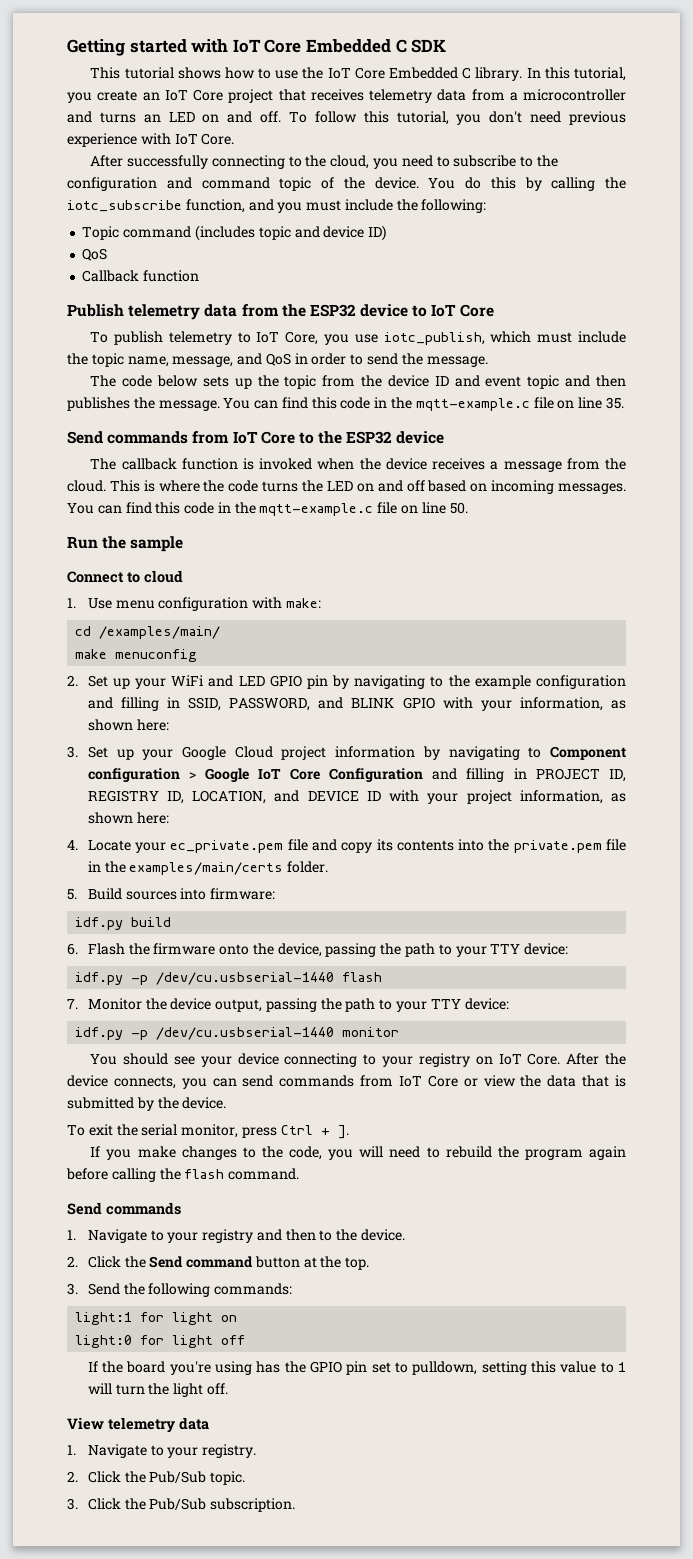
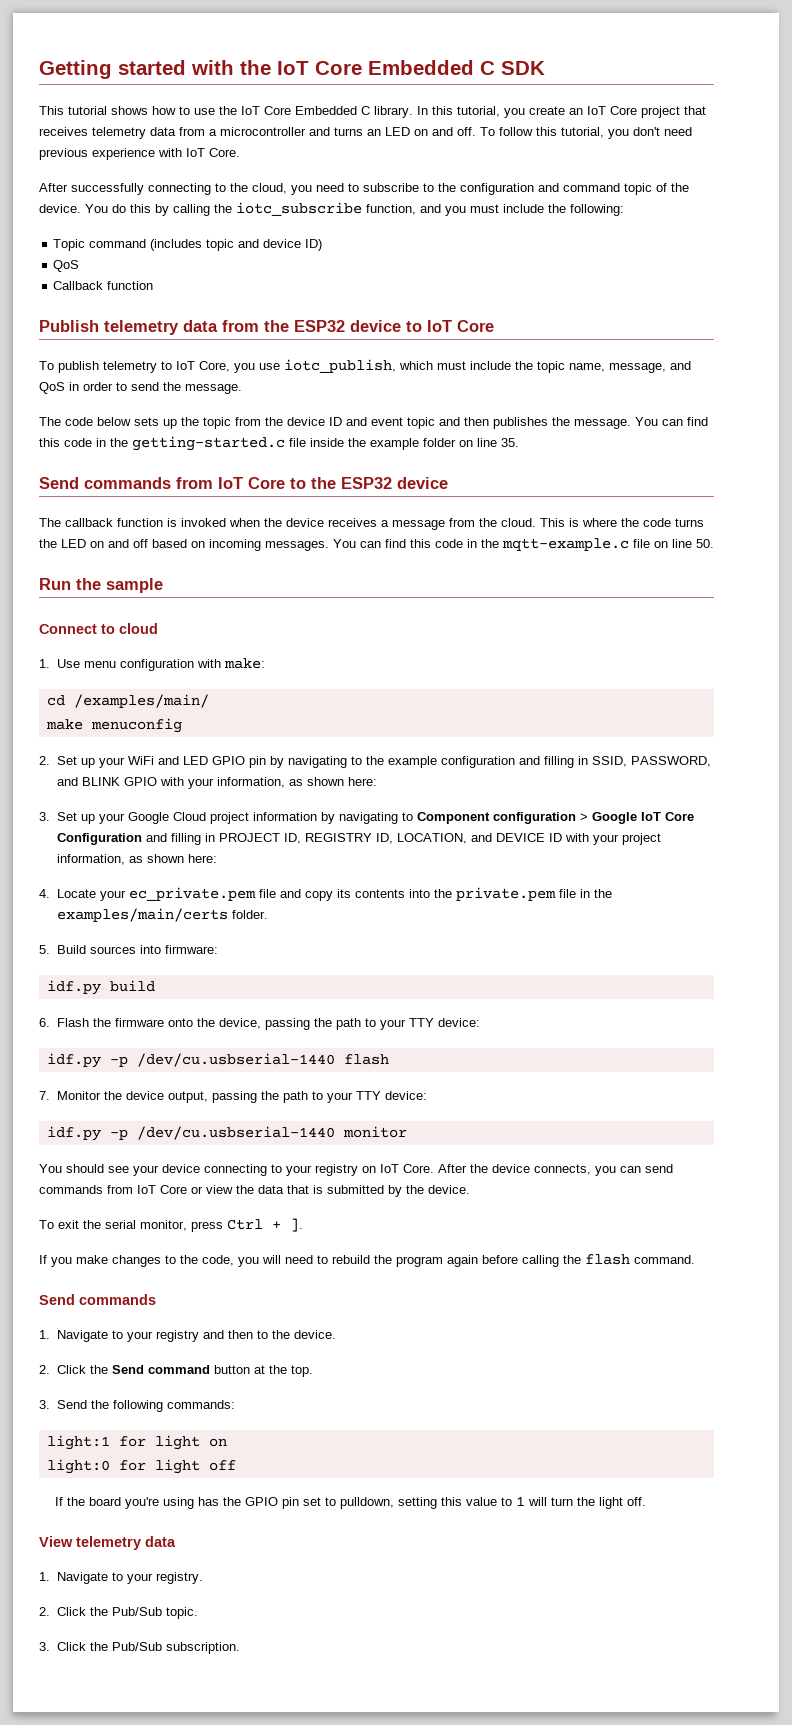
(229, 46) none -> [240,60,271,75] the
[415,397,554,411] mqtt-example.c file -> [132,436,456,451] getting-started.c file inside the example folder

